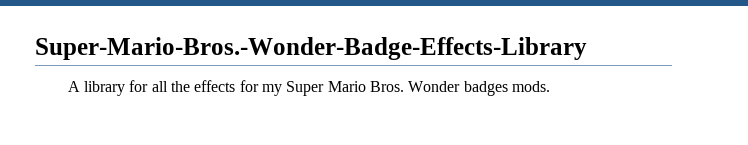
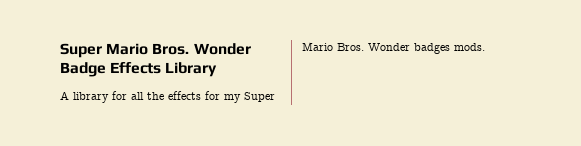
[35,37,587,60] Super-Mario-Bros.-Wonder-Badge-Effects-Library -> [60,43,251,58] [60,62,218,77] Super Mario Bros. Wonder Badge Effects Library

